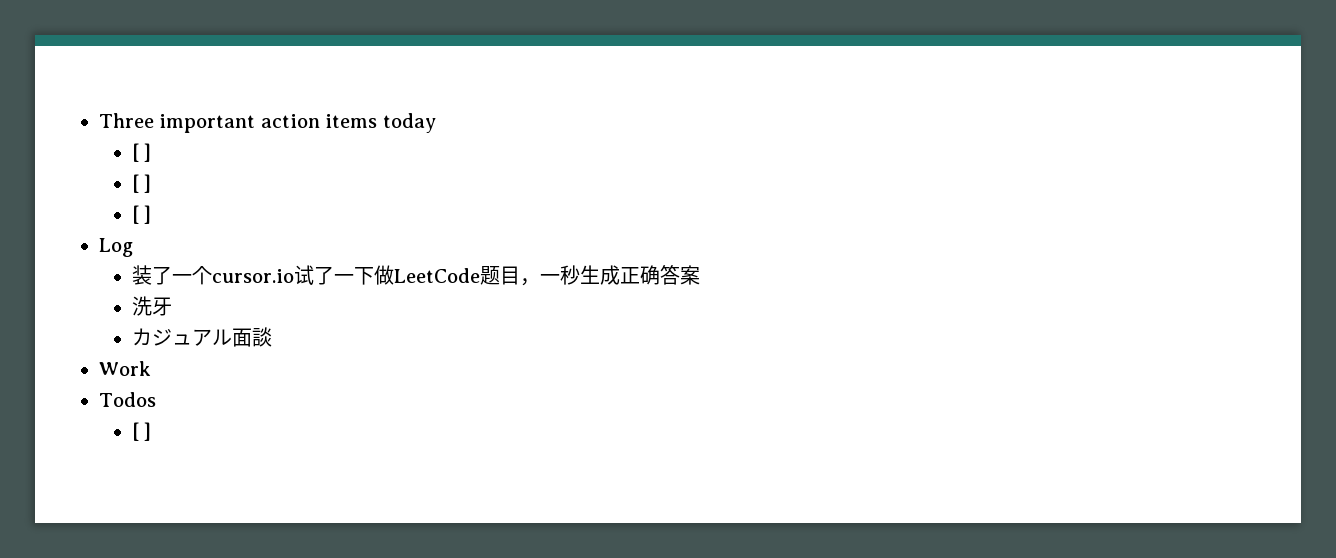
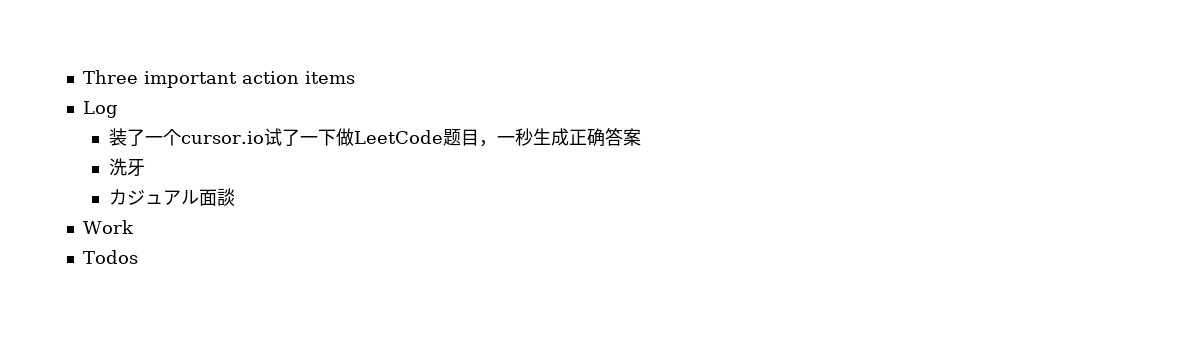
[382,113,436,133] [131,143,152,162] [131,174,152,193] [131,205,152,224] today // [ ] // [ ] // [ ] -> (355, 77) none
[131,422,152,441] // [ ] -> (138, 257) none

